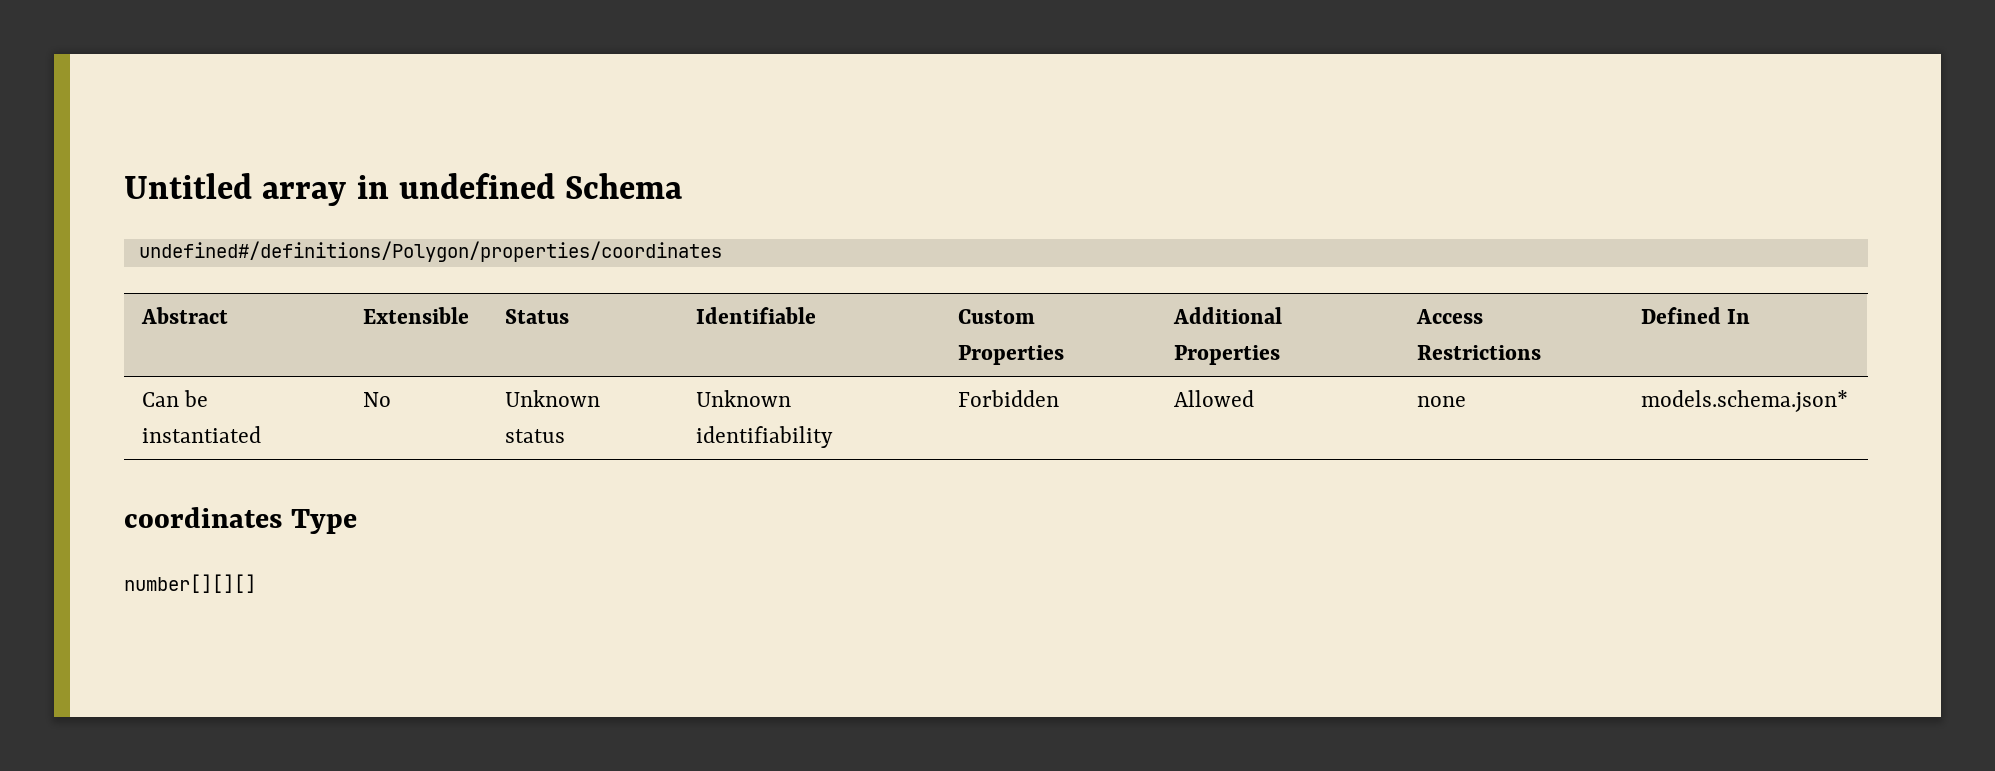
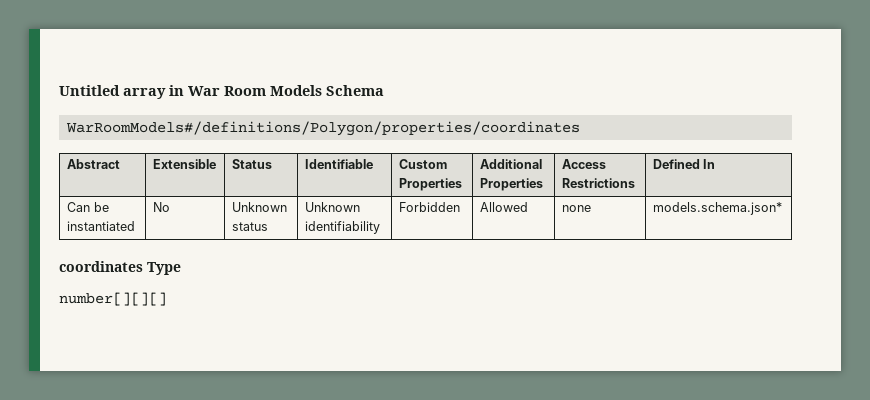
[398,173,555,199] undefined -> [188,85,322,96] War Room Models
[138,241,722,262] undefined#/definitions/Polygon/properties/coordinates -> [65,121,580,136] WarRoomModels#/definitions/Polygon/properties/coordinates

